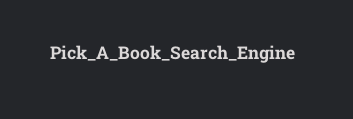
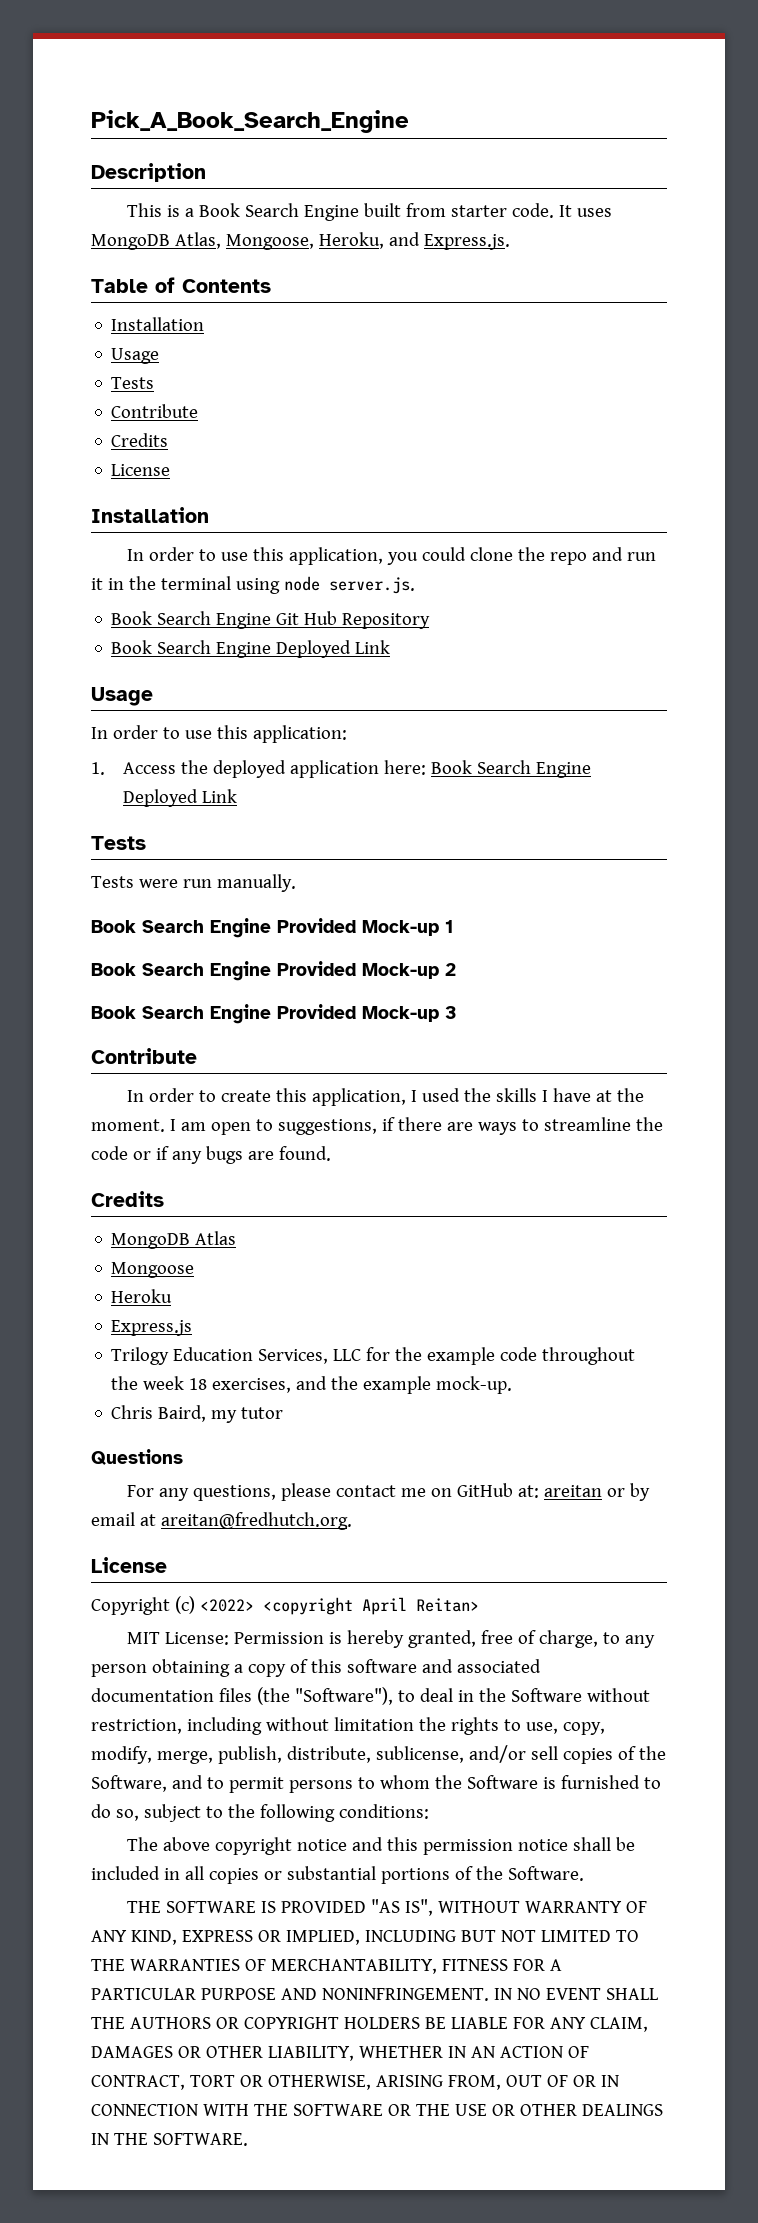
(295, 54) none -> [91,163,206,182] [127,203,613,221] [91,232,510,250] [91,277,271,293] [111,317,205,331] [111,348,160,364] [111,377,155,389] [111,404,199,418] [111,433,169,447] [111,464,171,476] [91,507,209,523] [127,547,657,565] [91,576,415,594] [111,611,431,629] [111,640,391,658] [91,687,153,706] [91,725,347,743] [91,760,591,778] [122,789,237,807] [91,836,146,850] [91,874,296,892] [91,918,454,938] [91,961,456,981] [91,1004,457,1024] [91,1048,197,1064] [127,1088,645,1106] [91,1117,663,1135] [91,1146,331,1164] [91,1191,164,1207] [111,1231,237,1249] [111,1262,195,1278] [111,1289,173,1303] [111,1320,193,1336] [111,1347,636,1365] [111,1376,513,1394] [111,1405,284,1423] [91,1449,183,1465] [127,1483,651,1501] [91,1512,352,1530] [91,1557,167,1573] [91,1596,479,1615] [127,1630,656,1648] [91,1659,541,1677] [91,1687,650,1705] [91,1717,605,1735] [91,1745,666,1764] [91,1775,661,1793] [91,1804,429,1822] [127,1837,636,1855] [91,1866,584,1884] [127,1899,648,1916] [91,1930,639,1945] [91,1959,562,1974] [91,1988,658,2001] [91,2017,648,2032] [91,2046,589,2061] [91,2075,619,2090] [91,2104,663,2116] [91,2133,248,2146] // Description // This is a Book Search Engine built from starter code. It uses MongoDB Atlas, Mongoose, Heroku, and Express.js. // Table of Contents // Installation // Usage // Tests // Contribute // Credits // License // Installation // In order to use this application, you could clone the repo and run it in the terminal using node server.js. // Book Search Engine Git Hub Repository // Book Search Engine Deployed Link // Usage // In order to use this application: // 1. Access the deployed application here: Book Search Engine Deployed Link // Tests // Tests were run manually. // Book Search Engine Provided Mock-up 1 // Book Search Engine Provided Mock-up 2 // Book Search Engine Provided Mock-up 3 // Contribute // In order to create this application, I used the skills I have at the moment. I am open to suggestions, if there are ways to streamline the code or if any bugs are found. // Credits // MongoDB Atlas // Mongoose // Heroku // Express.js // Trilogy Education Services, LLC for the example code throughout the week 18 exercises, and the example mock-up. // Chris Baird, my tutor // Questions // For any questions, please contact me on GitHub at: areitan or by email at areitan@fredhutch.org. // License // Copyright (c) <2022> <copyright April Reitan> // MIT License: Permission is hereby granted, free of charge, to any person obtaining a copy of this software and associated documentation files (the "Software"), to deal in the Software without restriction, including without limitation the rights to use, copy, modify, merge, publish, distribute, sublicense, and/or sell copies of the Software, and to permit persons to whom the Software is furnished to do so, subject to the following conditions: // The above copyright notice and this permission notice shall be included in all copies or substantial portions of the Software. // THE SOFTWARE IS PROVIDED "AS IS", WITHOUT WARRANTY OF ANY KIND, EXPRESS OR IMPLIED, INCLUDING BUT NOT LIMITED TO THE WARRANTIES OF MERCHANTABILITY, FITNESS FOR A PARTICULAR PURPOSE AND NONINFRINGEMENT. IN NO EVENT SHALL THE AUTHORS OR COPYRIGHT HOLDERS BE LIABLE FOR ANY CLAIM, DAMAGES OR OTHER LIABILITY, WHETHER IN AN ACTION OF CONTRACT, TORT OR OTHERWISE, ARISING FROM, OUT OF OR IN CONNECTION WITH THE SOFTWARE OR THE USE OR OTHER DEALINGS IN THE SOFTWARE.

